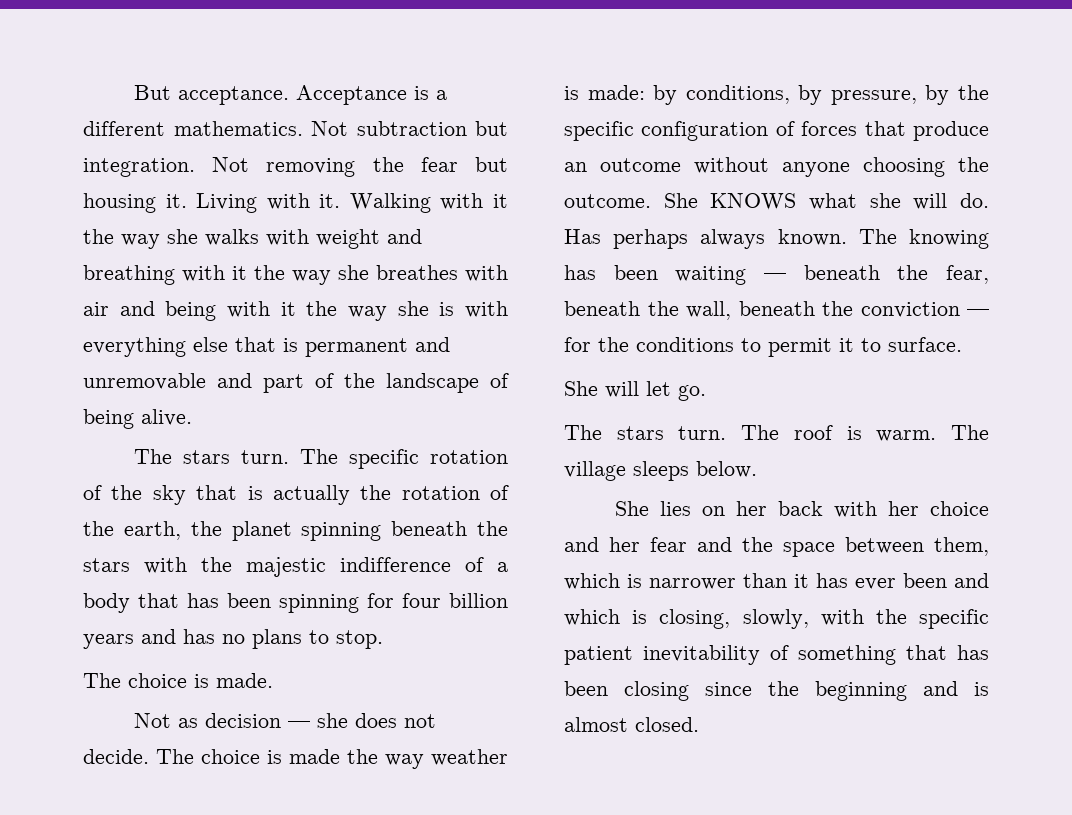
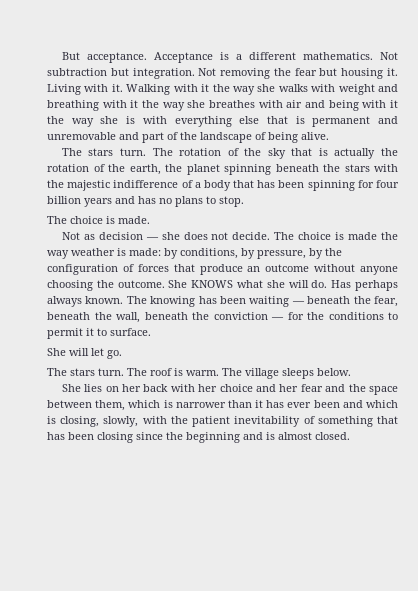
[349,449,420,469] specific -> (173, 152) none
[564,121,634,141] specific -> (342, 252) none
[919,609,989,629] specific -> (188, 420) none

